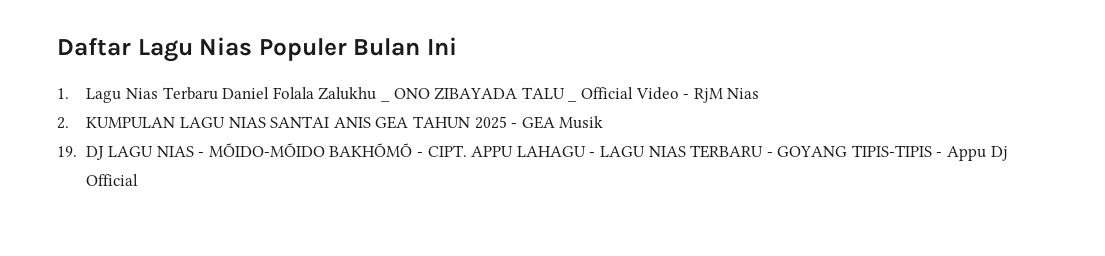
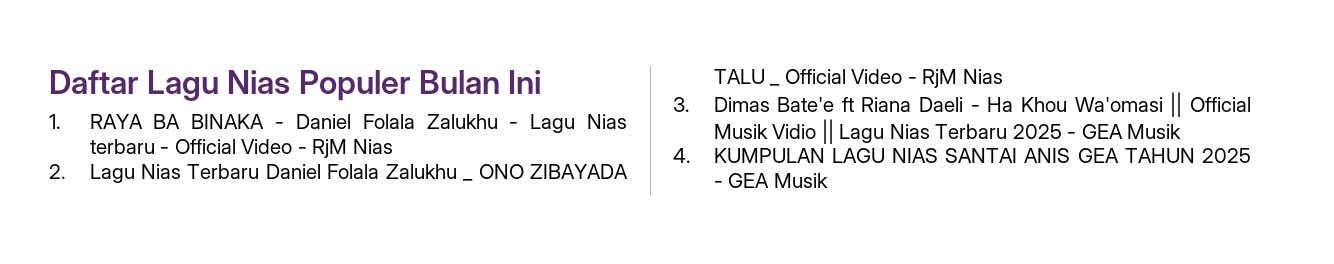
(69, 93) none -> [89,114,627,133] [89,139,393,158] [49,164,66,179] RAYA BA BINAKA - Daniel Folala Zalukhu - Lagu Nias terbaru - Official Video - RjM Nias // 2.
[57,117,69,129] 2. -> [673,92,1251,117] [713,119,1182,144] [673,148,691,163] 3. Dimas Bate'e ft Riana Daeli - Ha Khou Wa'omasi || Official Musik Vidio || Lagu Nias Terbaru 2025 - GEA Musik // 4.
[57,143,1008,161] [86,174,139,186] // 19. DJ LAGU NIAS - MÕIDO-MÕIDO BAKHÕMÕ - CIPT. APPU LAHAGU - LAGU NIAS TERBARU - GOYANG TIPIS-TIPIS - Appu Dj Official -> (828, 180) none

